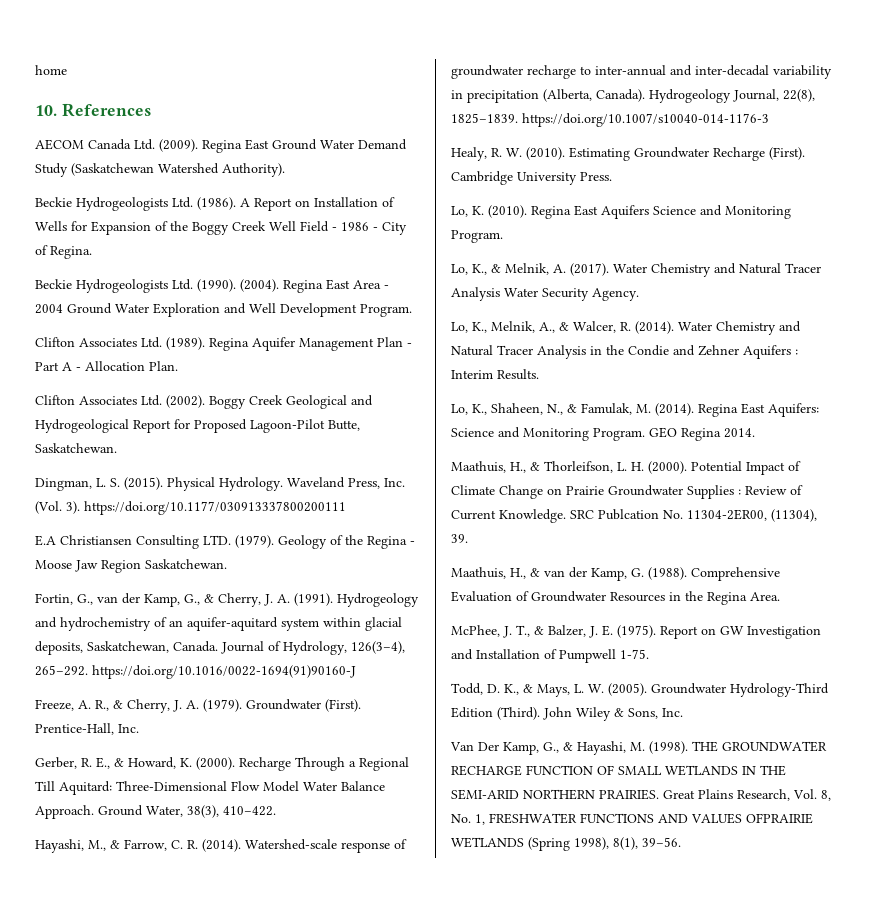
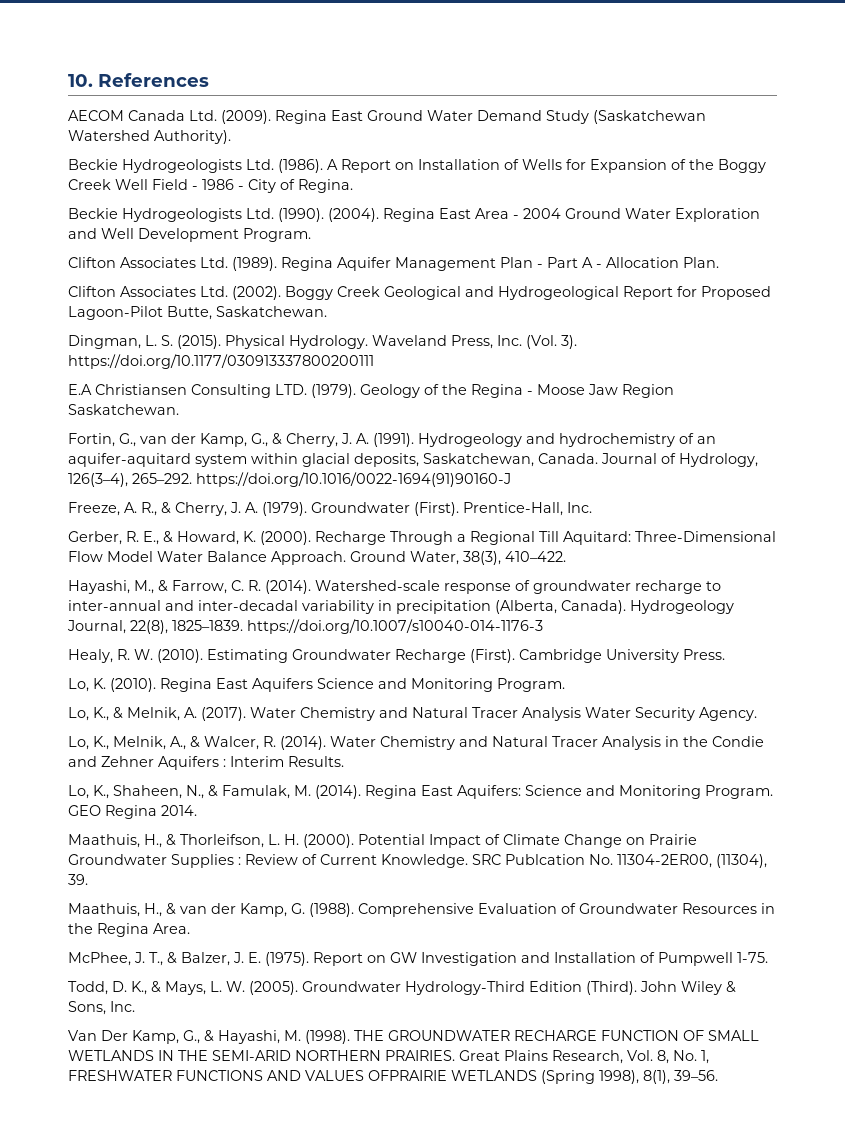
[35,65,67,75] home // -> (68, 80) none

